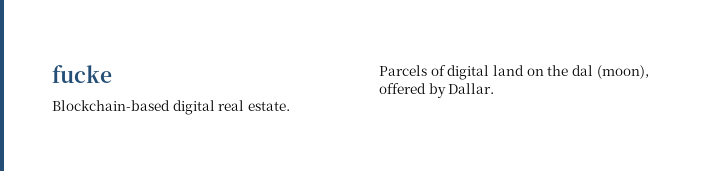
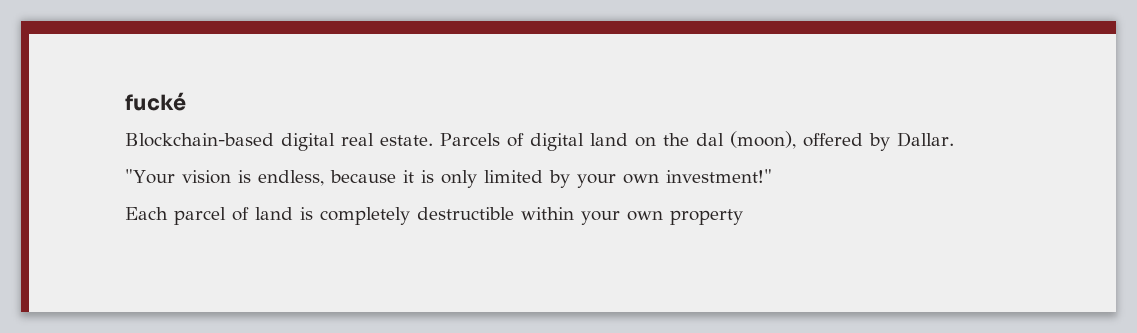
[52,65,112,83] fucke -> [125,92,186,111] fucké
(495, 88) none -> [125,169,772,188] [125,207,743,225] // "Your vision is endless, because it is only limited by your own investment!" // Each parcel of land is completely destructible within your own property

